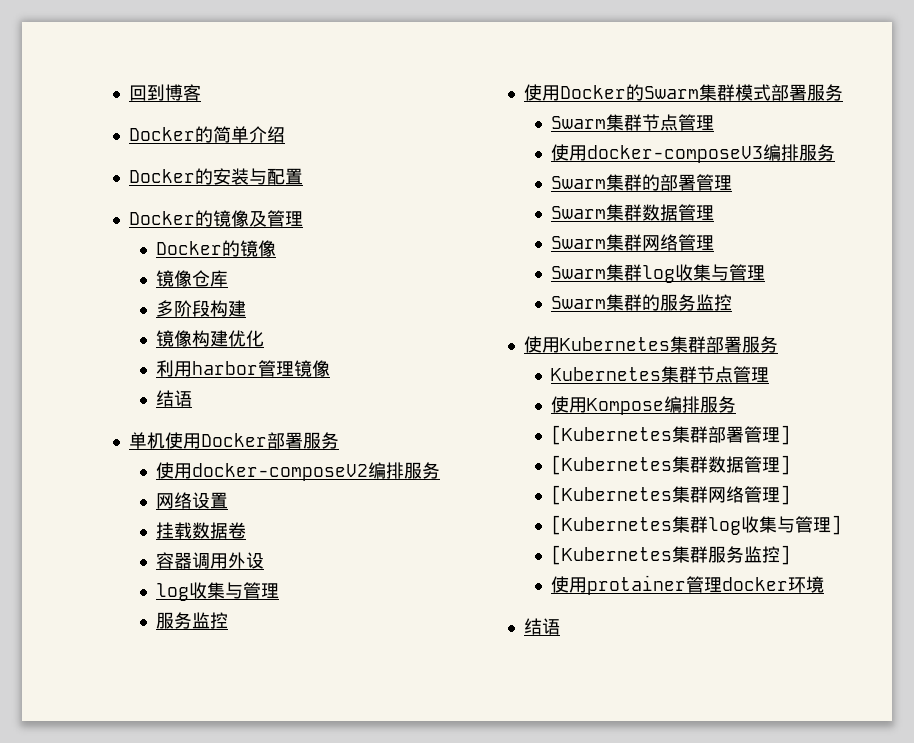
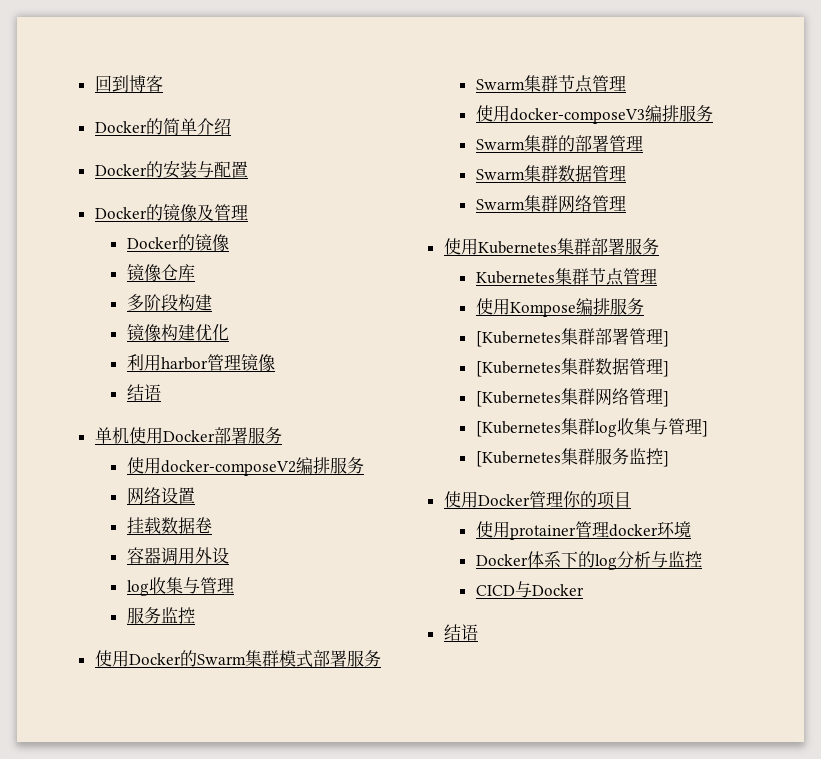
[551,264,766,283] [551,294,733,311] // Swarm集群log收集与管理 // Swarm集群的服务监控 -> (626, 203) none
(792, 555) none -> [443,491,631,509] // 使用Docker管理你的项目
(825, 584) none -> [475,551,702,570] [475,581,584,598] // Docker体系下的log分析与监控 // CICD与Docker

